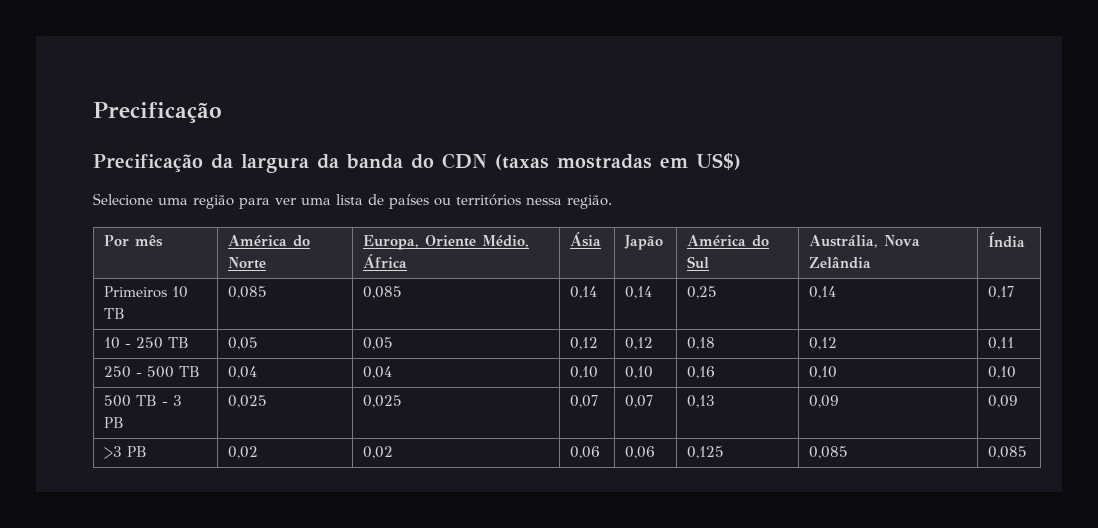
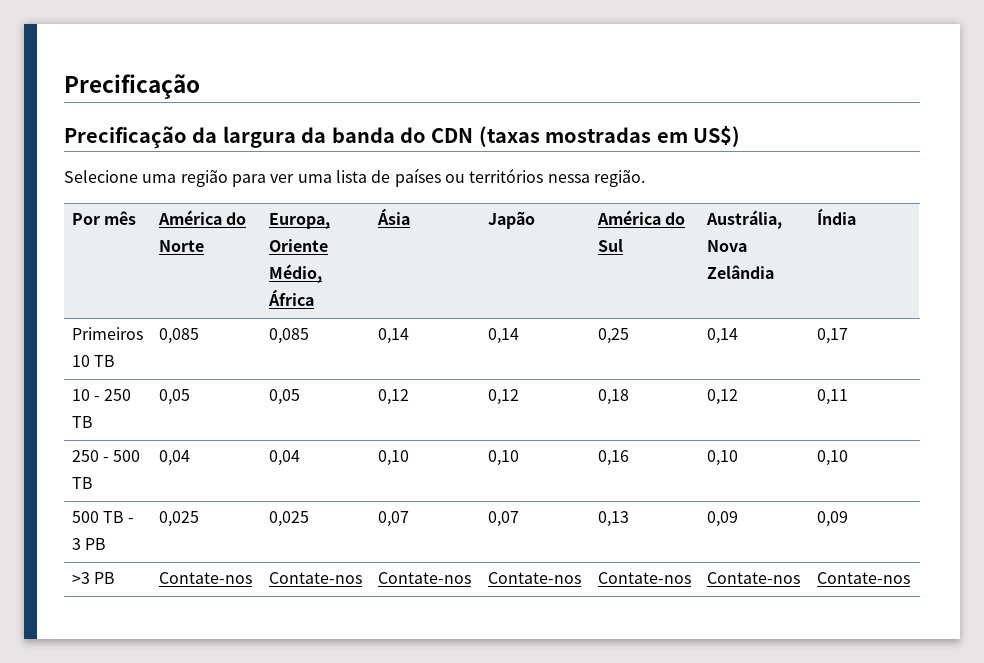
[228,446,259,459] [363,446,394,459] [570,446,601,459] [625,446,656,459] [687,446,725,459] [809,446,849,459] [988,446,1028,459] 0,02 | 0,02 | 0,06 | 0,06 | 0,125 | 0,085 | 0,085 -> [158,572,252,584] [268,572,362,584] [377,572,471,584] [487,572,581,584] [597,572,691,584] [706,572,800,584] [816,572,910,584] Contate-nos | Contate-nos | Contate-nos | Contate-nos | Contate-nos | Contate-nos | Contate-nos

